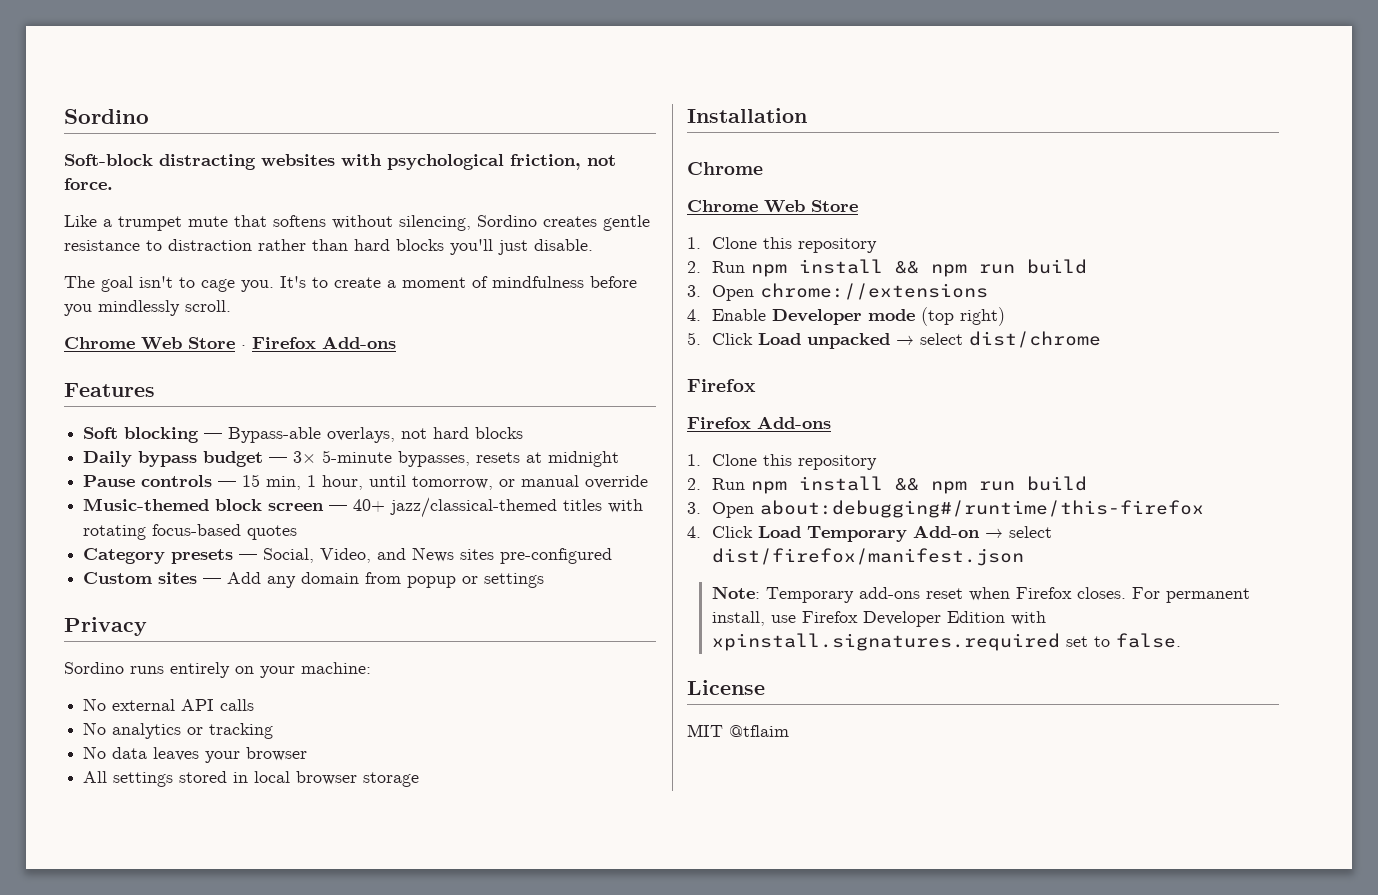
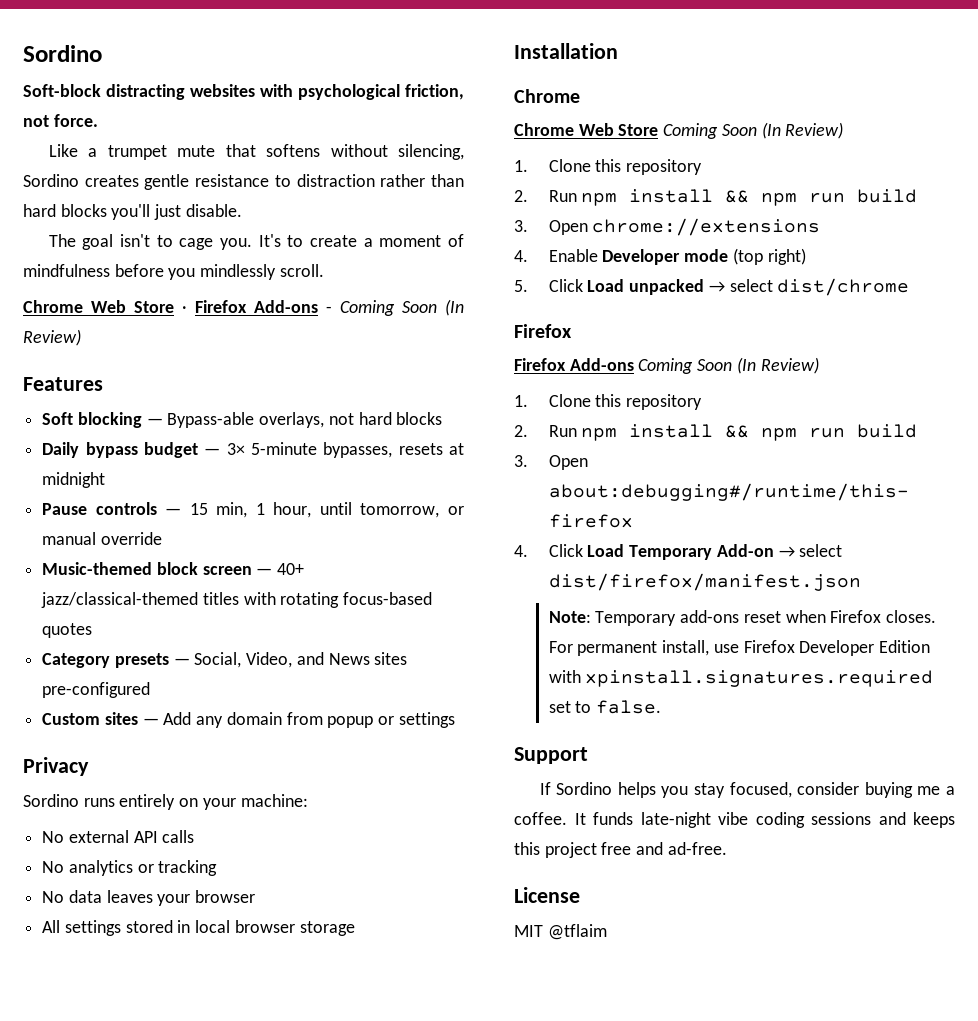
(396, 342) none -> [326,299,464,316] [23,329,81,346] - Coming Soon (In Review)
(858, 206) none -> [663,122,844,139] Coming Soon (In Review)
(831, 422) none -> [638,357,819,374] Coming Soon (In Review)
(1181, 640) none -> [514,747,588,764] [539,782,956,798] [514,812,955,828] [514,842,727,858] // Support // If Sordino helps you stay focused, consider buying me a coffee. It funds late-night vibe coding sessions and keeps this project free and ad-free.

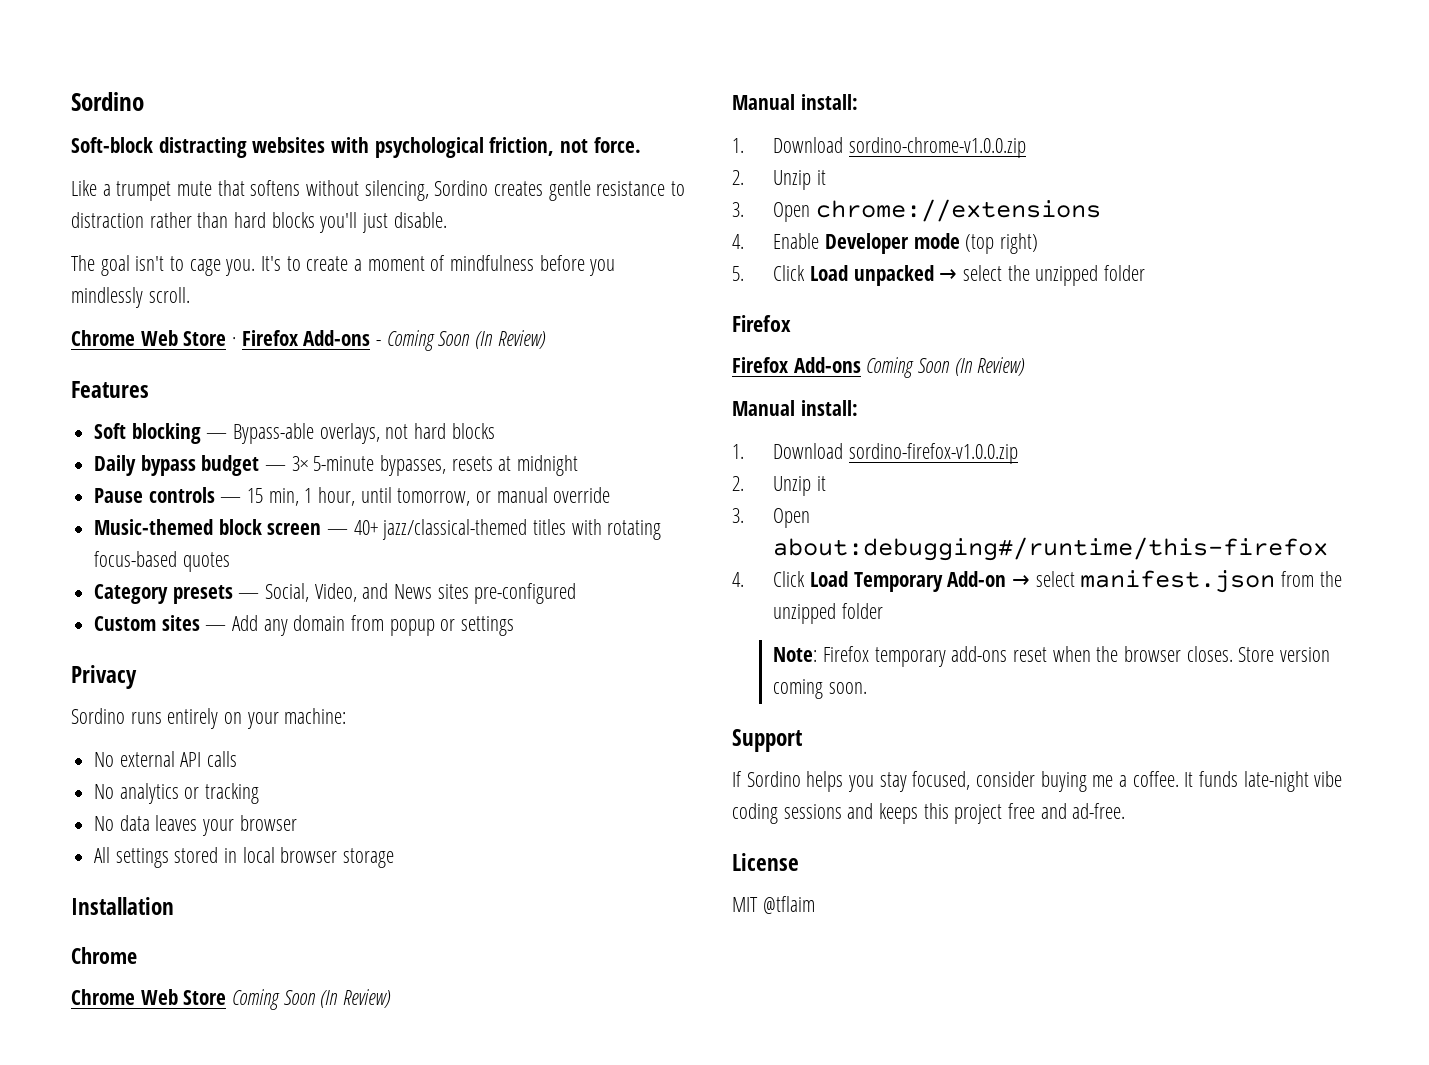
[514,159,703,175] [514,189,918,206] 1. Clone this repository // 2. Run npm install && npm run build -> [732,94,858,110] [732,137,1026,158] [732,170,826,190] Manual install: // 1. Download sordino-chrome-v1.0.0.zip // 2. Unzip it
[777,278,910,296] dist/chrome -> [1007,265,1145,286] the unzipped folder
[514,394,703,410] [514,424,918,441] 1. Clone this repository // 2. Run npm install && npm run build -> [732,400,858,416] [732,443,1018,464] [732,476,826,496] Manual install: // 1. Download sordino-firefox-v1.0.0.zip // 2. Unzip it
[548,573,861,591] dist/firefox/manifest.json -> [1080,570,1342,593] [773,603,883,624] manifest.json from the unzipped folder
[595,611,677,626] Temporary -> [822,646,946,667] Firefox temporary
[830,610,937,623] [548,640,931,656] [548,670,934,687] [548,700,662,714] Firefox closes. For permanent install, use Firefox Developer Edition with xpinstall.signatures.required set to false. -> [1096,646,1330,662] [773,679,867,699] the browser closes. Store version coming soon.

